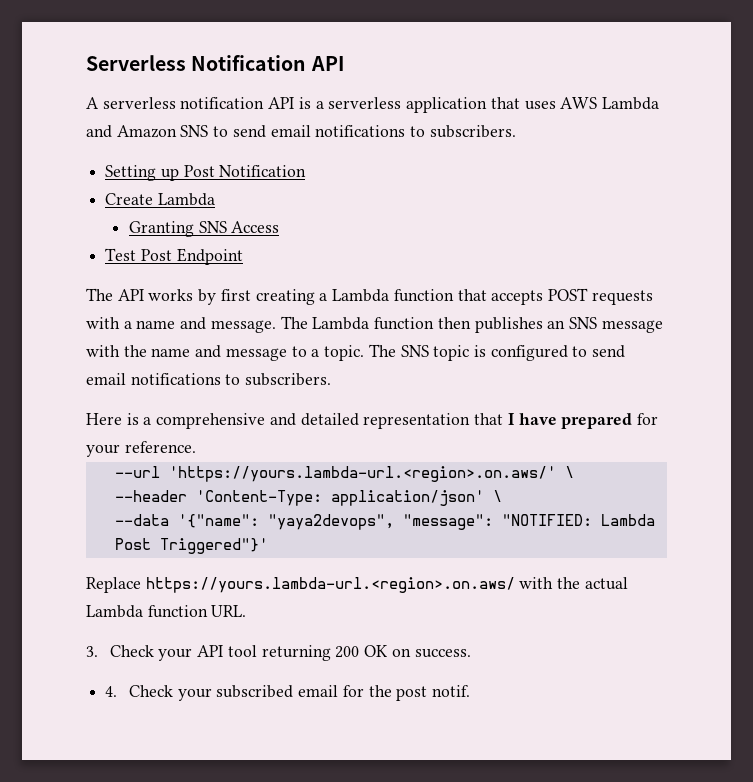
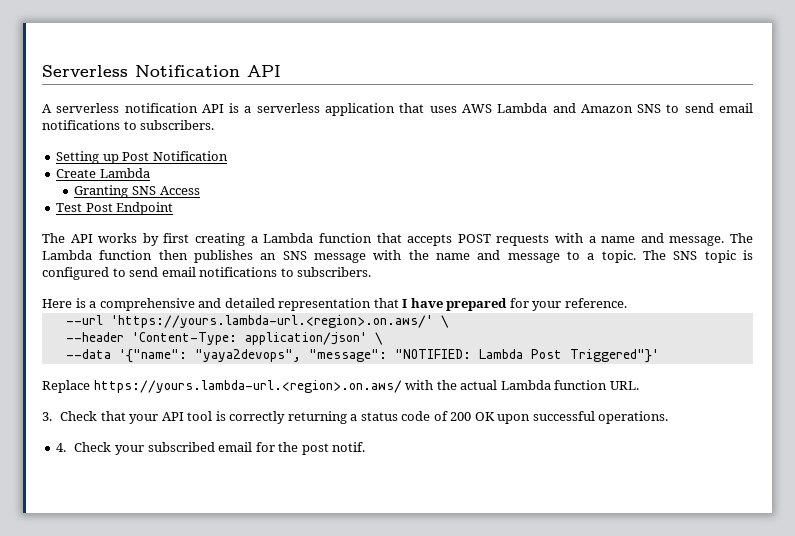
(154, 651) none -> [100,411,126,421] that
[261,645,471,661] returning 200 OK on success. -> [215,411,669,424] is correctly returning a status code of 200 OK upon successful operations.

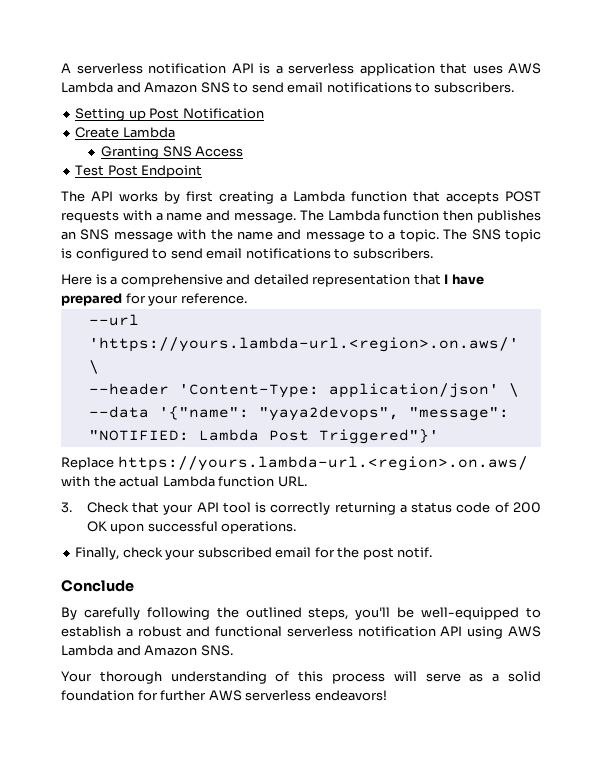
[42,65,281,77] Serverless Notification API // -> (61, 68) none
[56,442,112,452] 4. Check -> [75,547,163,560] Finally, check
(366, 447) none -> [61,580,134,592] [61,607,542,620] [61,626,541,639] [61,645,233,656] [61,671,541,684] [61,690,387,701] // Conclude // By carefully following the outlined steps, you'll be well-equipped to establish a robust and functional serverless notification API using AWS Lambda and Amazon SNS. // Your thorough understanding of this process will serve as a solid foundation for further AWS serverless endeavors!

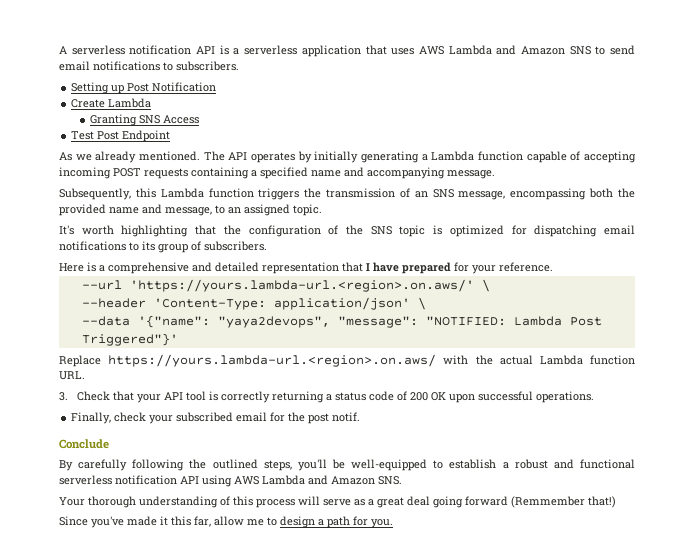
[61,191,541,204] [61,210,231,223] The API works by first creating a Lambda function that accepts POST requests with a name and -> [59,151,636,163] [59,167,445,179] As we already mentioned. The API operates by initially generating a Lambda function capable of accepting incoming POST requests containing a specified name and accompanying
[299,210,541,223] [61,229,541,242] [61,248,350,261] The Lambda function then publishes an SNS message with the name and message to a topic. The SNS topic is configured to send email notifications to -> [59,188,635,200] [59,204,322,216] [59,225,636,237] [59,241,201,253] // Subsequently, this Lambda function triggers the transmission of an SNS message, encompassing both the provided name and message, to an assigned topic. // It's worth highlighting that the configuration of the SNS topic is optimized for dispatching email notifications to its group of
[508,671,541,682] [61,690,387,701] solid foundation for further AWS serverless endeavors! -> [377,496,616,508] [59,516,393,528] great deal going forward (Remmember that!) // Since you've made it this far, allow me to design a path for you.

